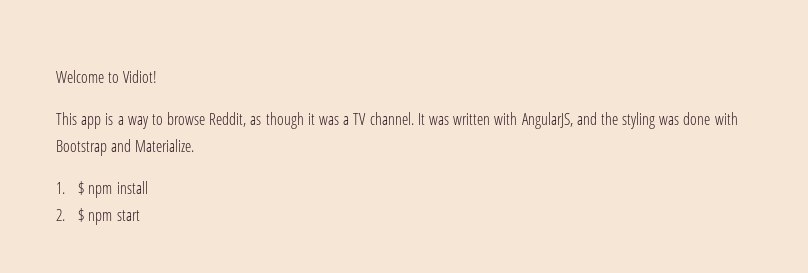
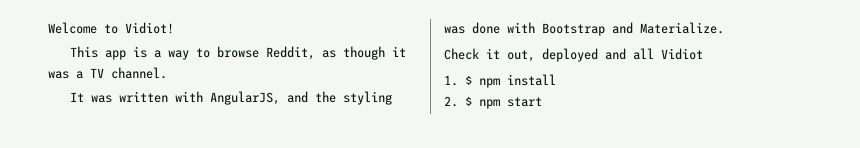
(414, 118) none -> (167, 73) //
(195, 145) none -> [444,48,703,62] // Check it out, deployed and all Vidiot

